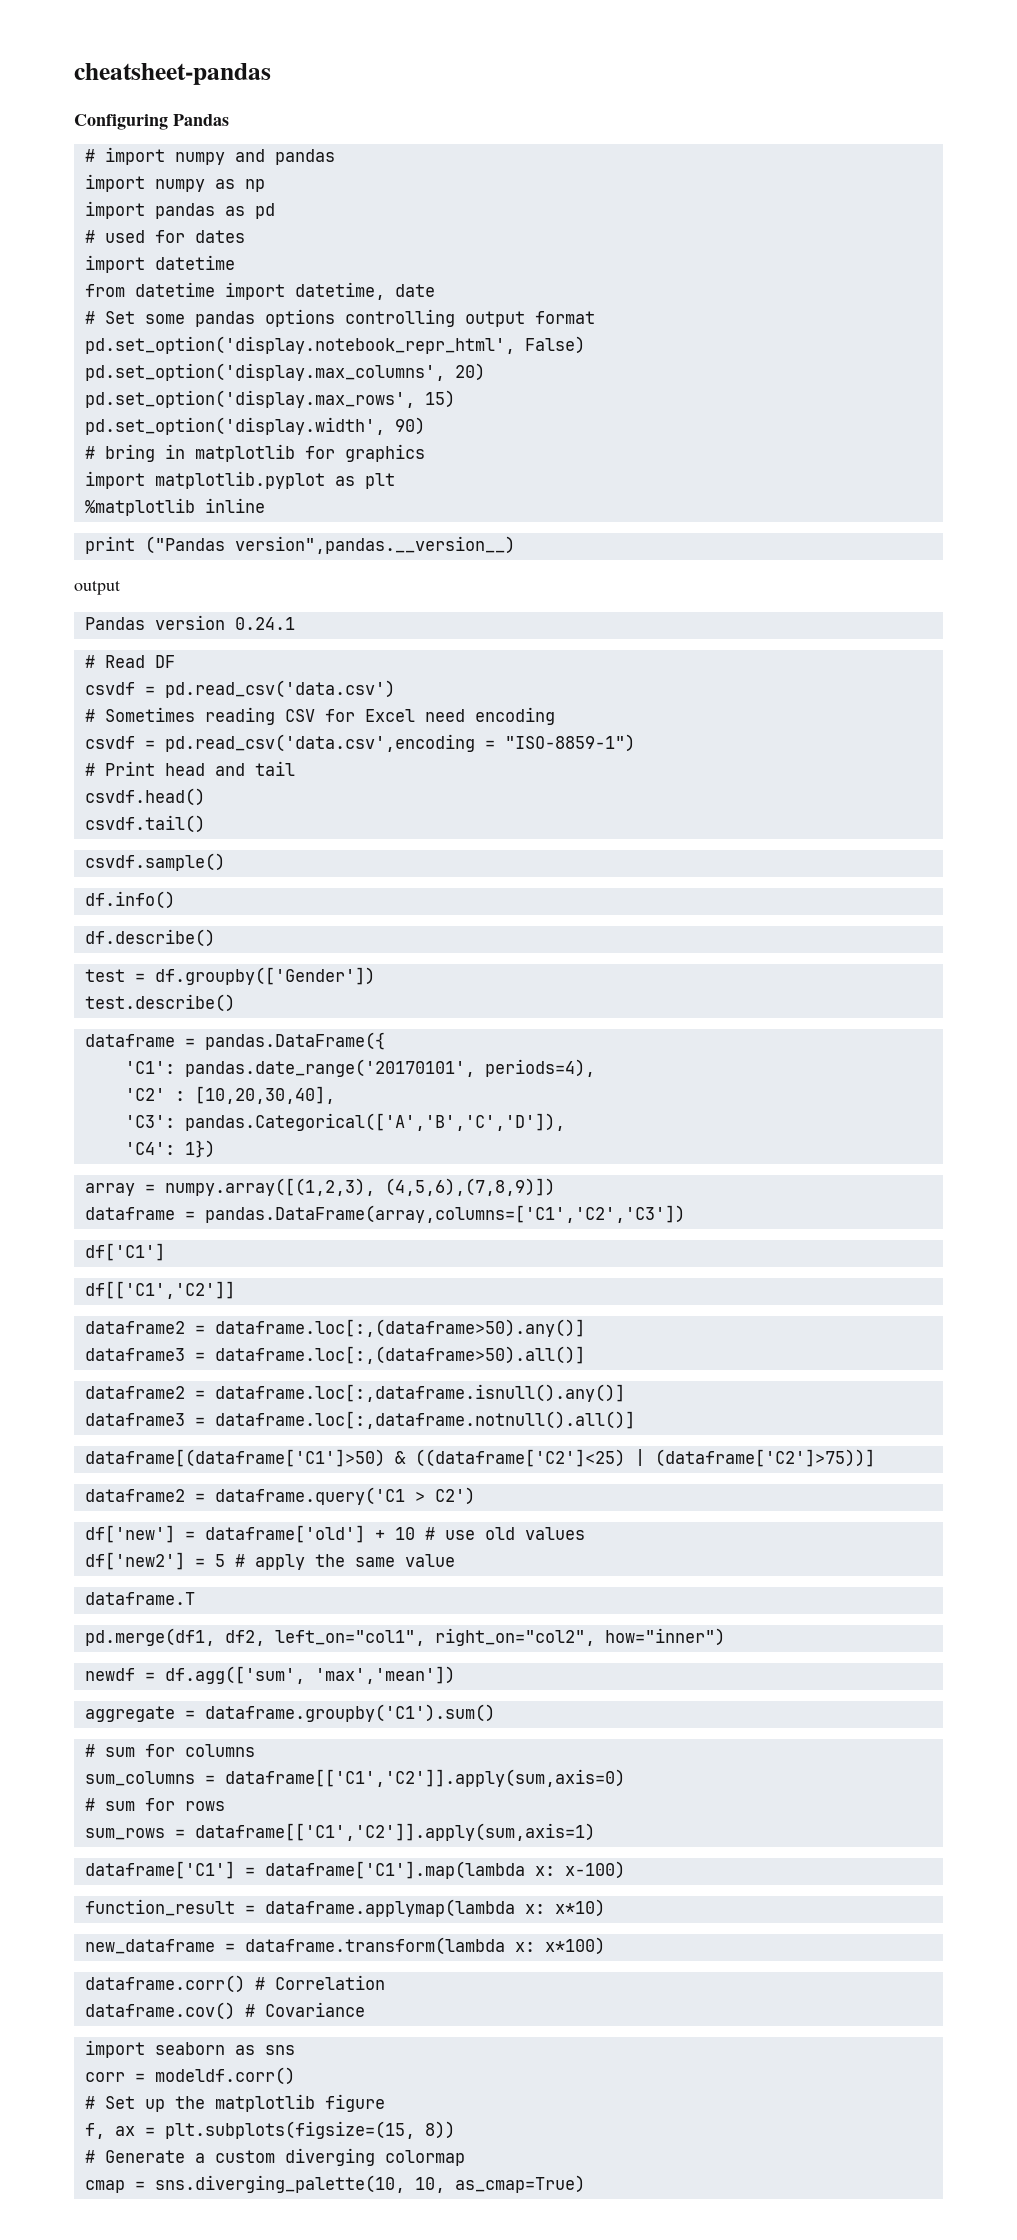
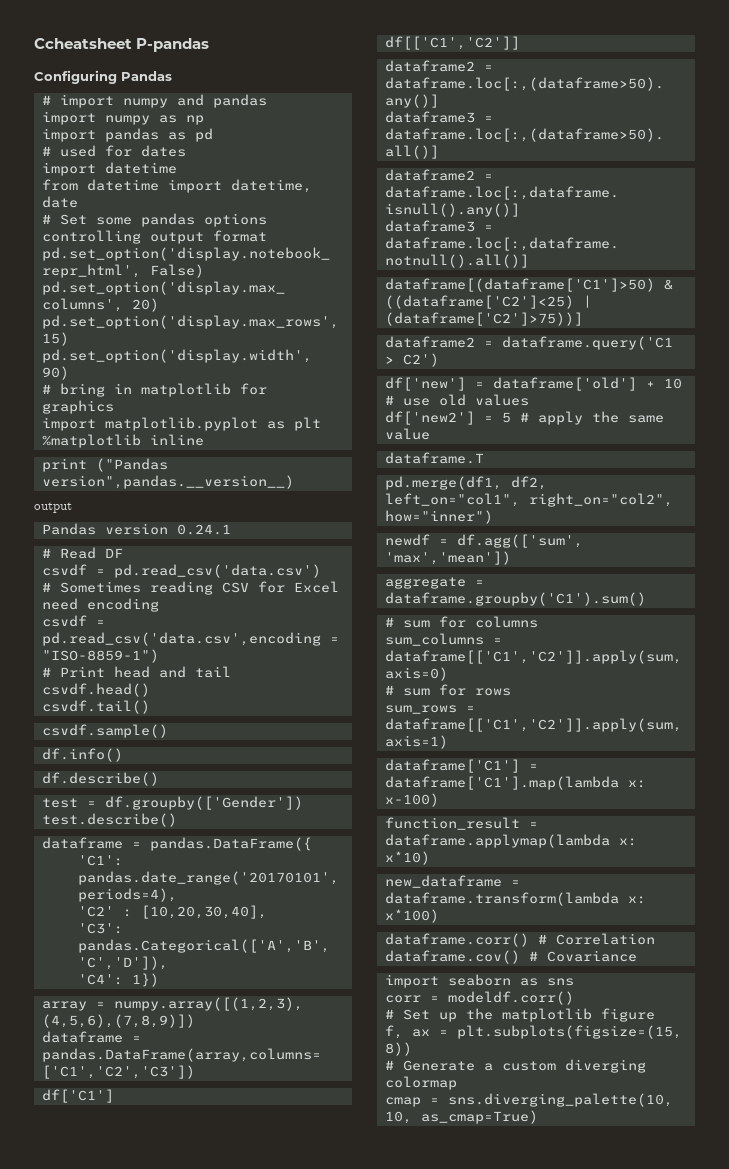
[74,63,271,85] cheatsheet-pandas -> [34,38,210,52] Ccheatsheet P-pandas

